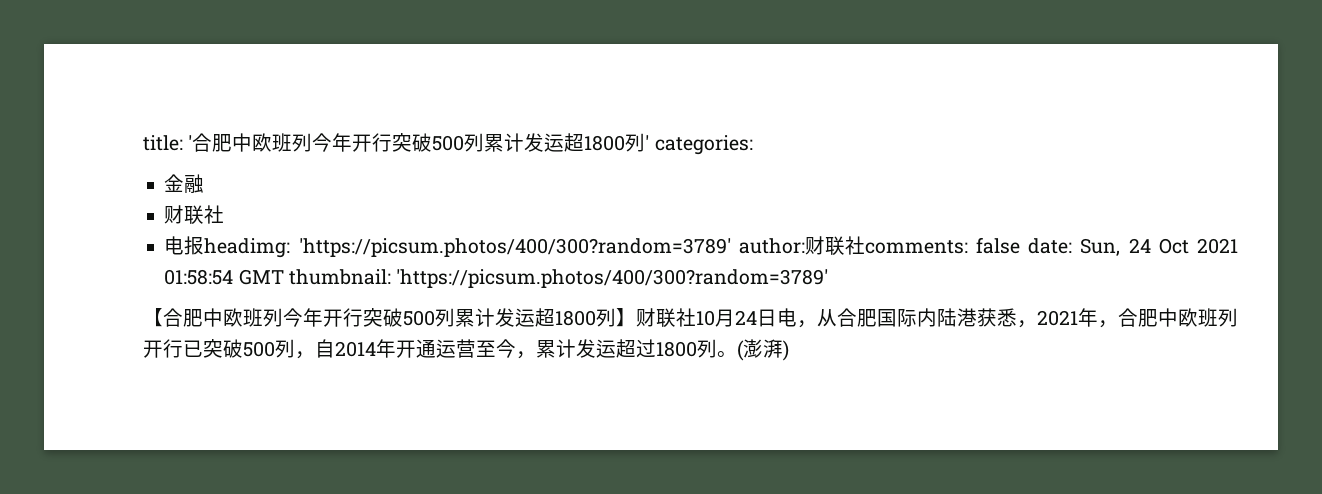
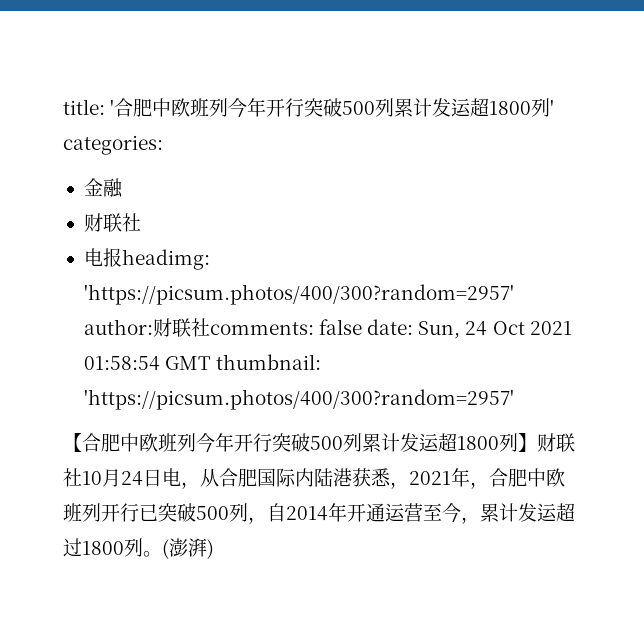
[298,238,731,257] 'https://picsum.photos/400/300?random=3789' -> [83,284,514,305] 'https://picsum.photos/400/300?random=2957'
[396,269,829,288] 'https://picsum.photos/400/300?random=3789' -> [83,389,514,410] 'https://picsum.photos/400/300?random=2957'

